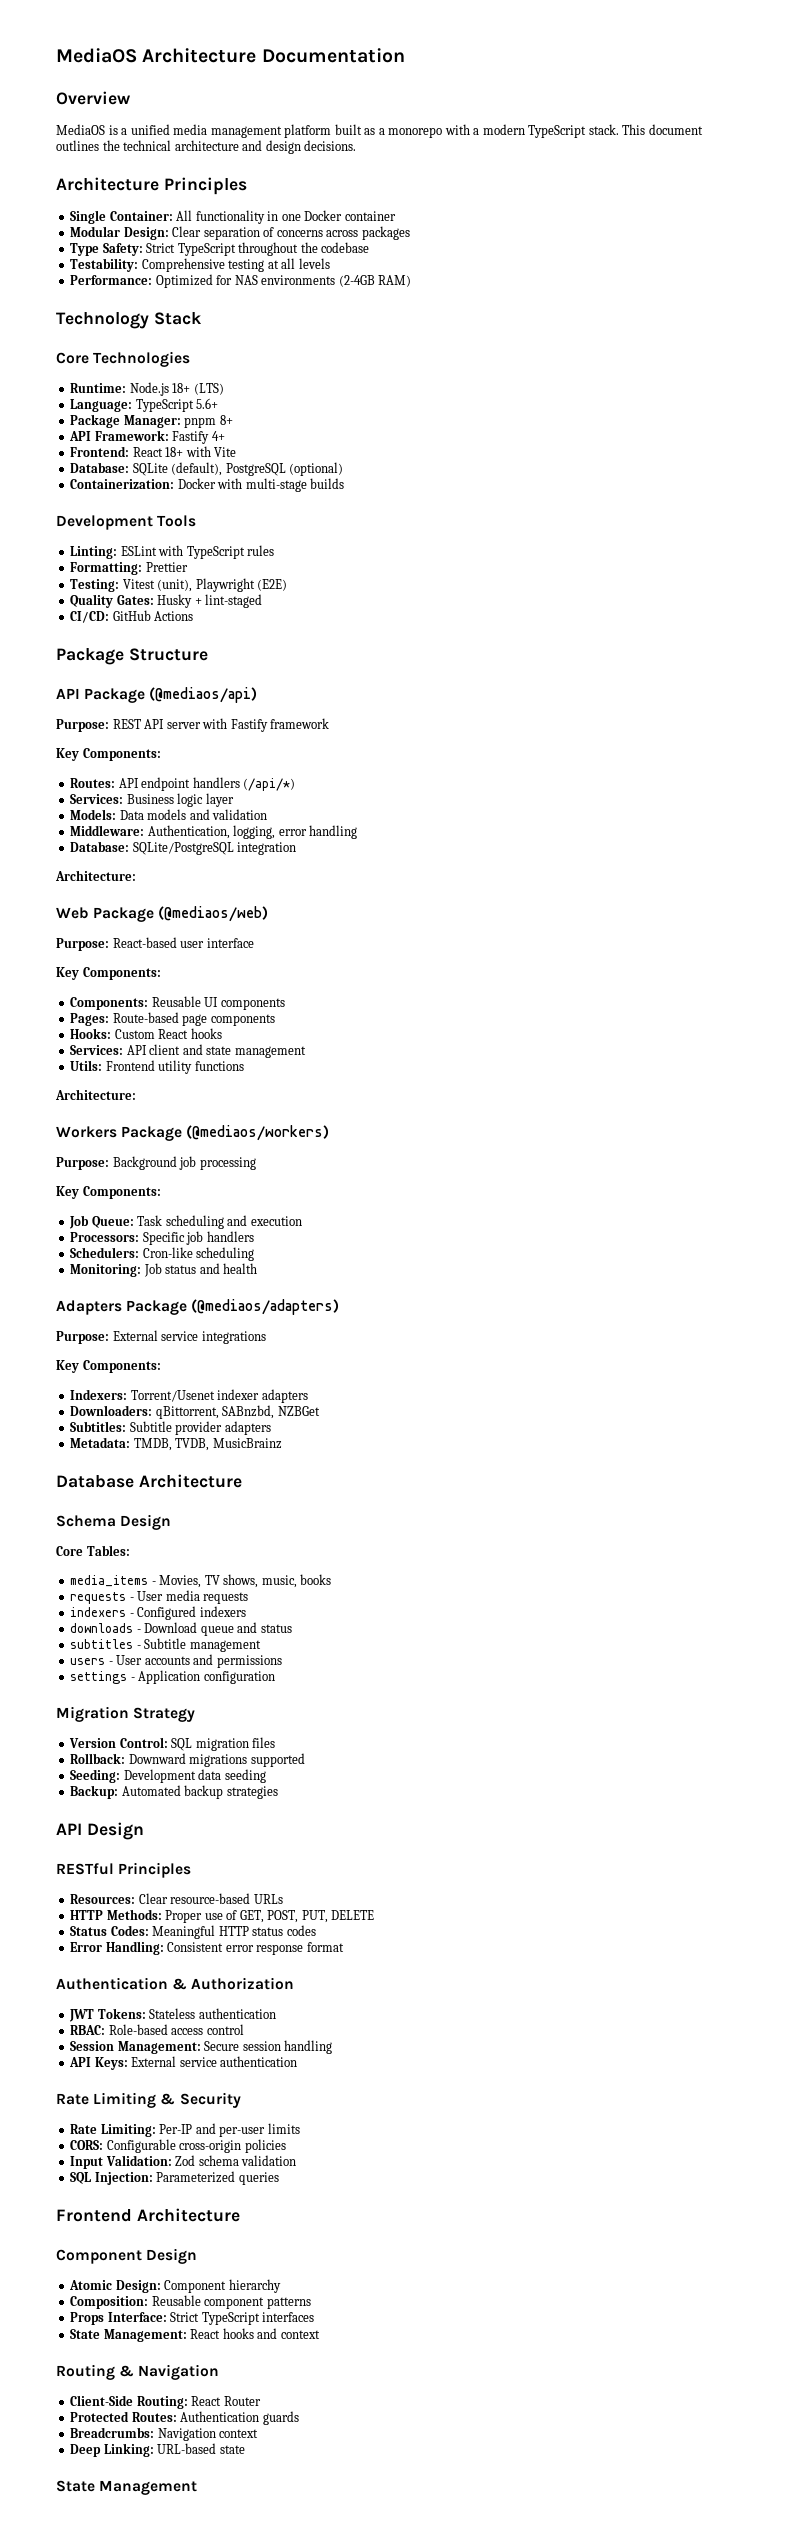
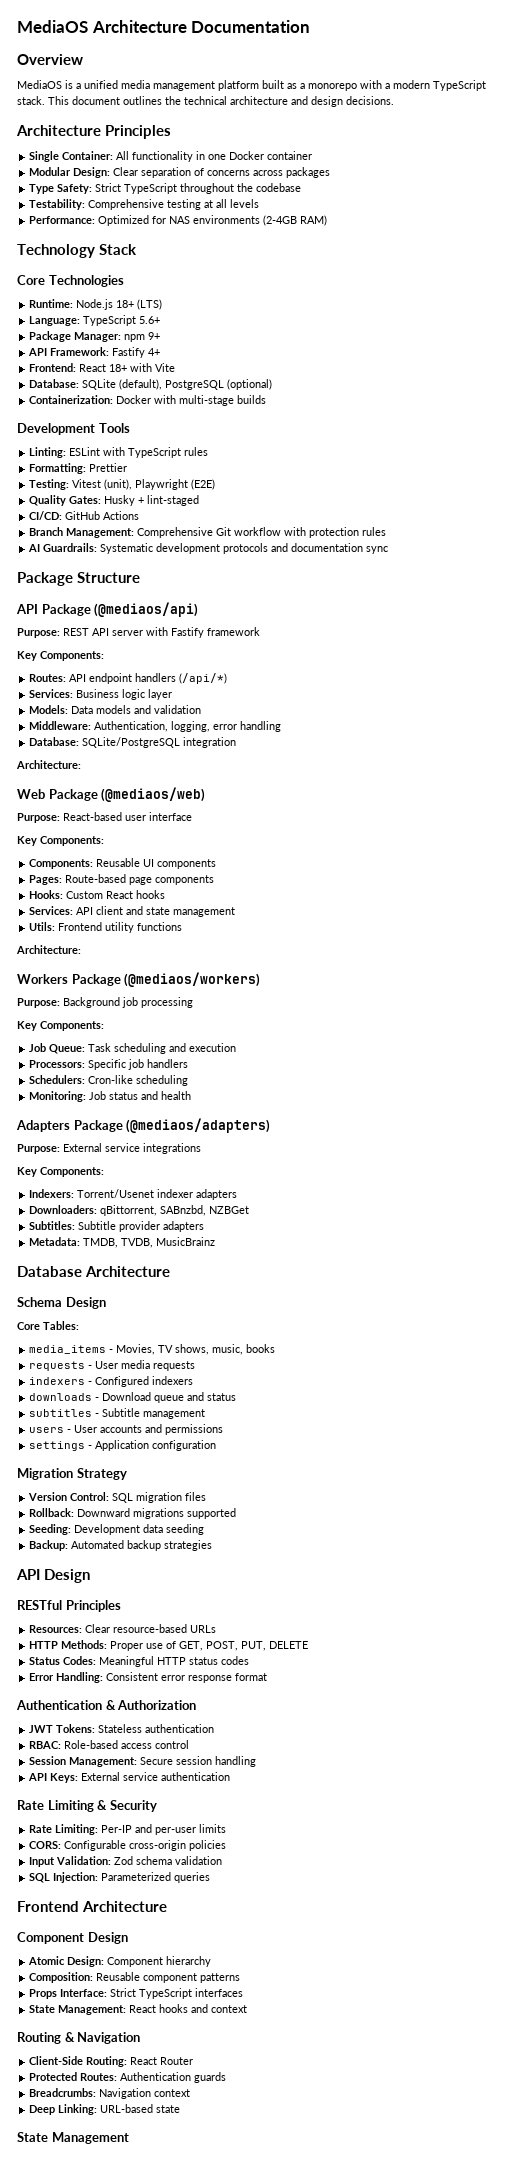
[184,415,233,428] pnpm 8+ -> [124,332,161,342] npm 9+
(194, 616) none -> [29,527,387,538] [28,543,389,554] // Branch Management: Comprehensive Git workflow with protection rules // AI Guardrails: Systematic development protocols and documentation sync

